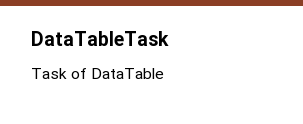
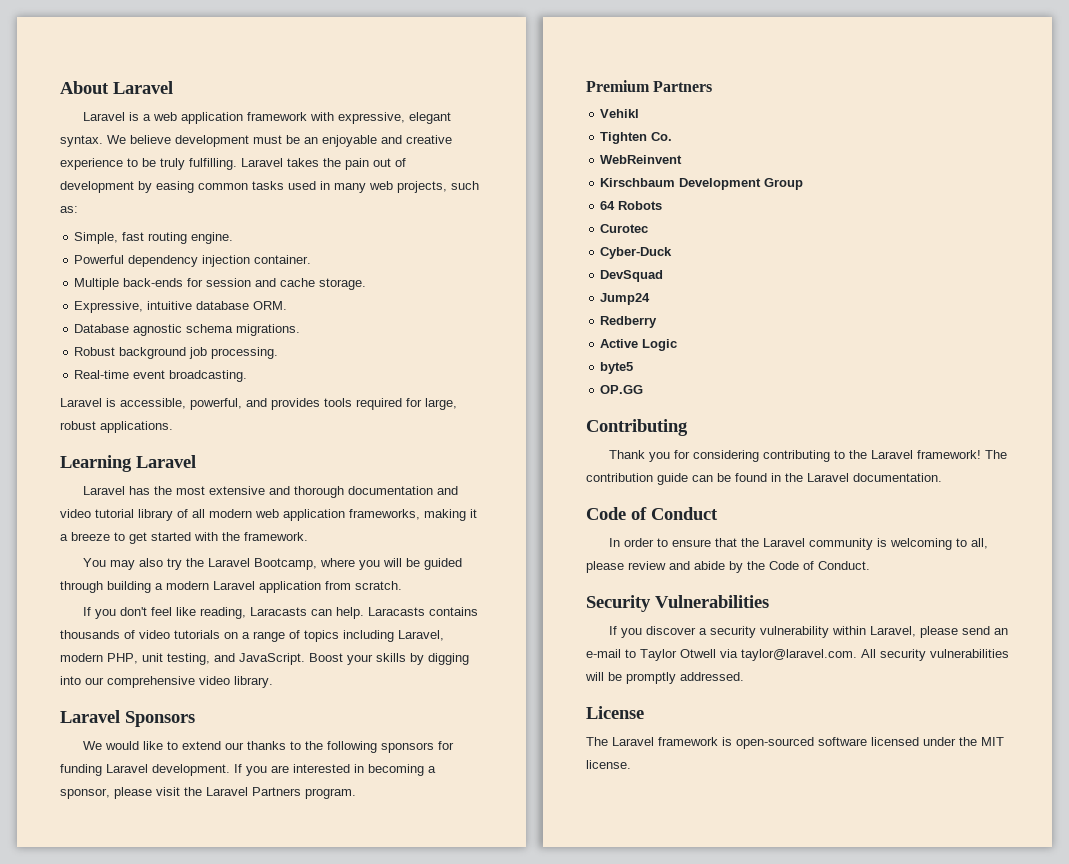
[31,31,169,46] [31,68,165,79] DataTableTask // Task of DataTable -> [60,81,173,94] [82,112,451,124] [60,135,452,147] [60,158,406,170] [60,181,479,193] [60,206,78,213] [74,232,234,244] [74,255,312,267] [74,278,367,290] [74,301,288,313] [74,324,301,336] [74,347,279,359] [74,370,248,382] [60,398,457,410] [60,421,173,433] [60,455,196,472] [82,486,458,498] [60,509,477,521] [60,532,308,544] [82,558,462,570] [60,581,402,593] [82,607,478,619] [60,630,444,642] [60,653,469,665] [60,676,273,688] [60,710,195,727] [82,741,454,753] [60,764,436,776] [60,787,356,799] [586,80,713,92] [600,109,640,118] [600,132,673,144] [600,155,683,164] [600,178,804,190] [600,201,663,210] [600,224,649,233] [600,247,673,259] [600,270,664,282] [600,293,651,305] [600,316,658,328] [600,339,678,351] [600,362,634,374] [600,385,644,394] [586,419,688,436] [608,450,1007,462] [586,473,942,485] [586,507,718,520] [608,538,988,550] [586,561,870,573] [586,595,769,612] [608,626,1008,638] [586,649,1009,661] [585,672,744,684] [586,706,644,719] [586,737,1004,749] [586,760,631,769] About Laravel // Laravel is a web application framework with expressive, elegant syntax. We believe development must be an enjoyable and creative experience to be truly fulfilling. Laravel takes the pain out of development by easing common tasks used in many web projects, such as: // Simple, fast routing engine. // Powerful dependency injection container. // Multiple back-ends for session and cache storage. // Expressive, intuitive database ORM. // Database agnostic schema migrations. // Robust background job processing. // Real-time event broadcasting. // Laravel is accessible, powerful, and provides tools required for large, robust applications. // Learning Laravel // Laravel has the most extensive and thorough documentation and video tutorial library of all modern web application frameworks, making it a breeze to get started with the framework. // You may also try the Laravel Bootcamp, where you will be guided through building a modern Laravel application from scratch. // If you don't feel like reading, Laracasts can help. Laracasts contains thousands of video tutorials on a range of topics including Laravel, modern PHP, unit testing, and JavaScript. Boost your skills by digging into our comprehensive video library. // Laravel Sponsors // We would like to extend our thanks to the following sponsors for funding Laravel development. If you are interested in becoming a sponsor, please visit the Laravel Partners program. // Premium Partners // Vehikl // Tighten Co. // WebReinvent // Kirschbaum Development Group // 64 Robots // Curotec // Cyber-Duck // DevSquad // Jump24 // Redberry // Active Logic // byte5 // OP.GG // Contributing // Thank you for considering contributing to the Laravel framework! The contribution guide can be found in the Laravel documentation. // Code of Conduct // In order to ensure that the Laravel community is welcoming to all, please review and abide by the Code of Conduct. // Security Vulnerabilities // If you discover a security vulnerability within Laravel, please send an e-mail to Taylor Otwell via taylor@laravel.com. All security vulnerabilities will be promptly addressed. // License // The Laravel framework is open-sourced software licensed under the MIT license.

